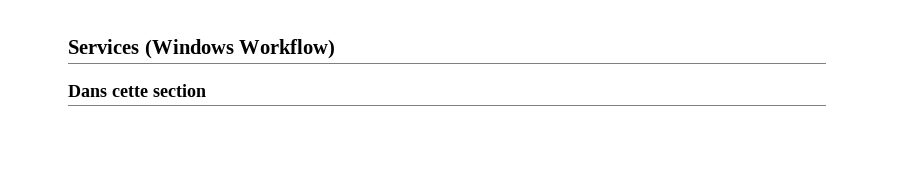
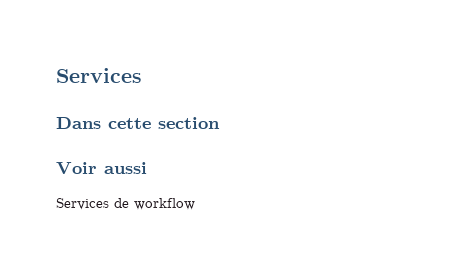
[68,39,336,59] Services (Windows Workflow) -> [56,68,142,83] Services
(206, 90) none -> [56,162,147,174] [56,198,195,210] // Voir aussi // Services de workflow

